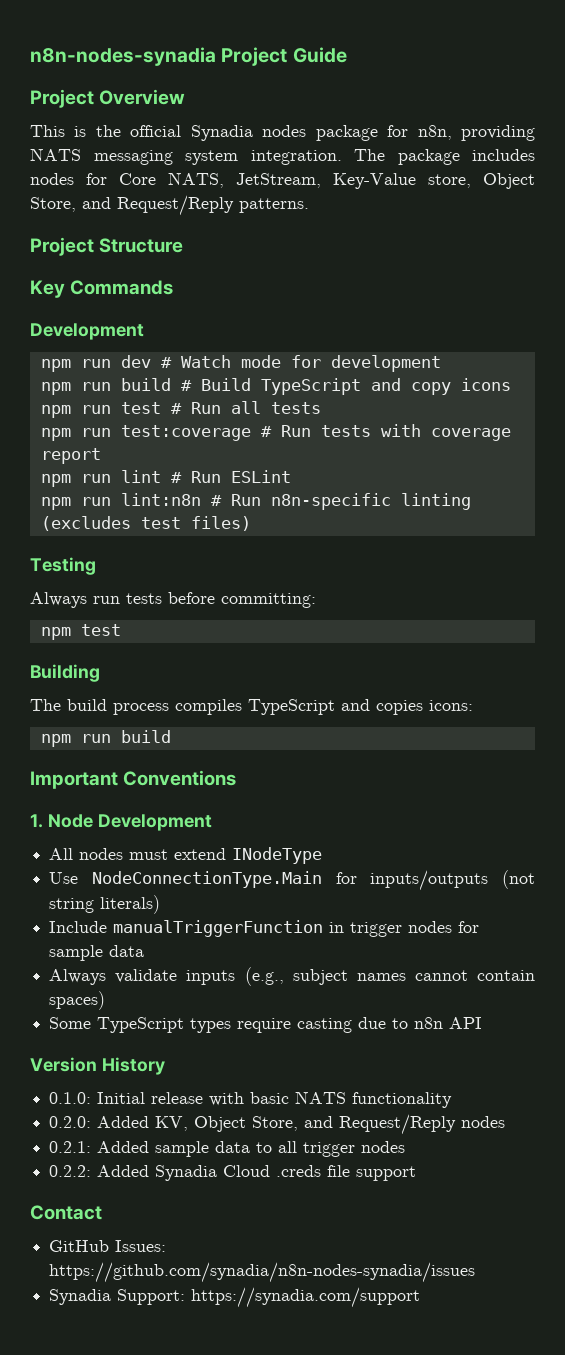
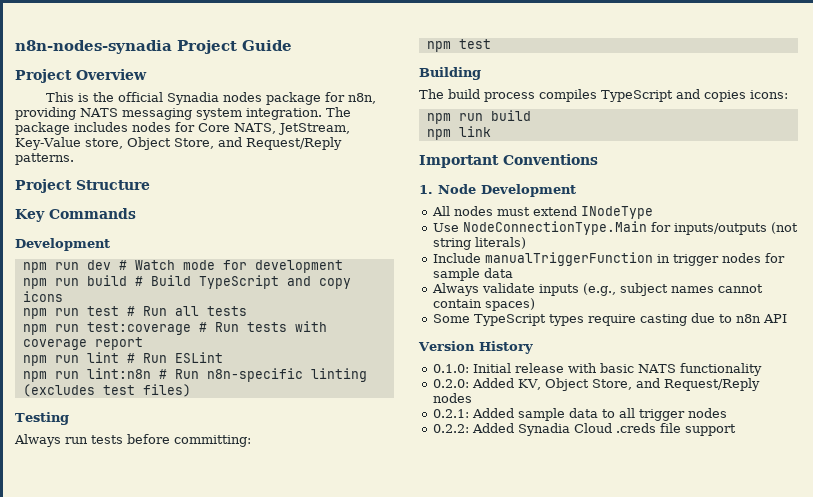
(171, 736) none -> [426,126,491,140] // npm link
[30,1205,102,1220] [49,1240,167,1252] [49,1262,476,1283] [49,1287,421,1308] // Contact // GitHub Issues: https://github.com/synadia/n8n-nodes-synadia/issues // Synadia Support: https://synadia.com/support -> (736, 430) none

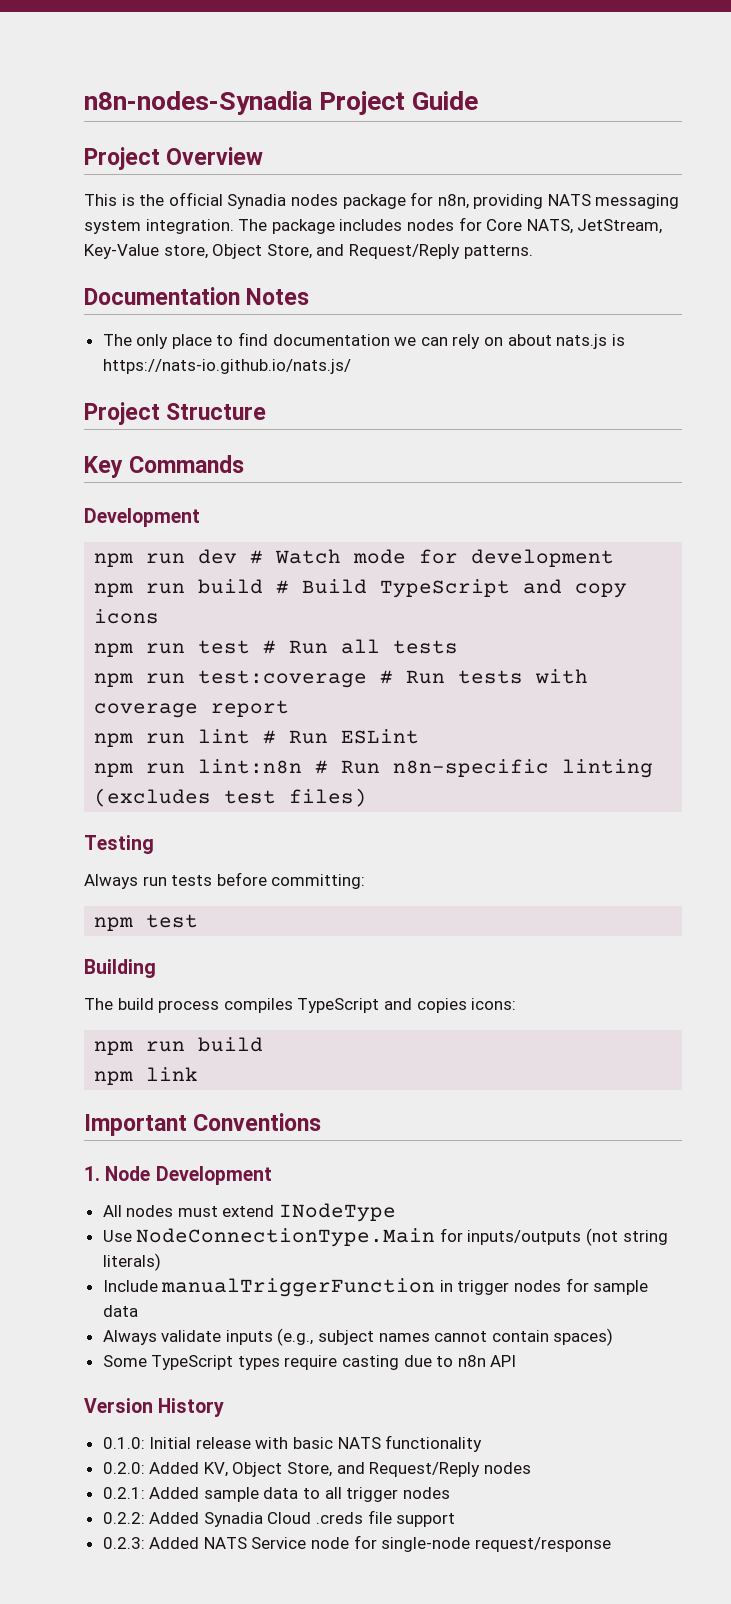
[15,40,172,54] n8n-nodes-synadia -> [84,91,312,115] n8n-nodes-Synadia
(74, 159) none -> [84,287,310,305] [102,332,625,349] [102,359,351,374] // Documentation Notes // The only place to find documentation we can rely on about nats.js is https://nats-io.github.io/nats.js/
(736, 430) none -> [102,1535,611,1552] // 0.2.3: Added NATS Service node for single-node request/response

